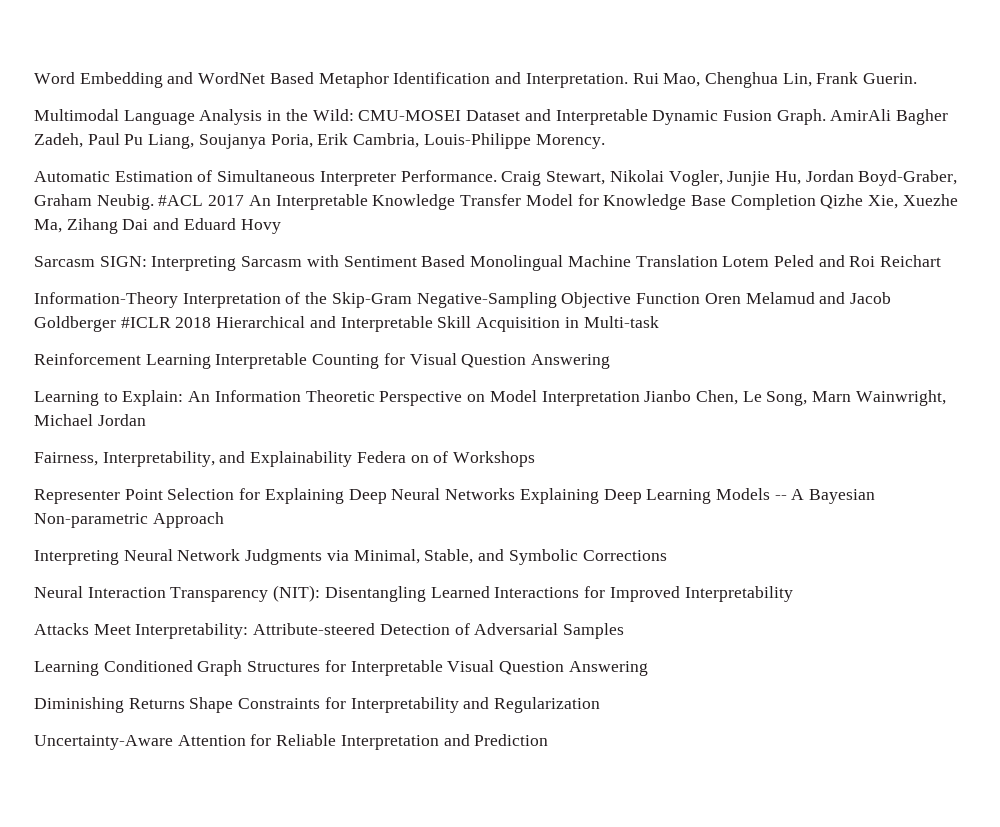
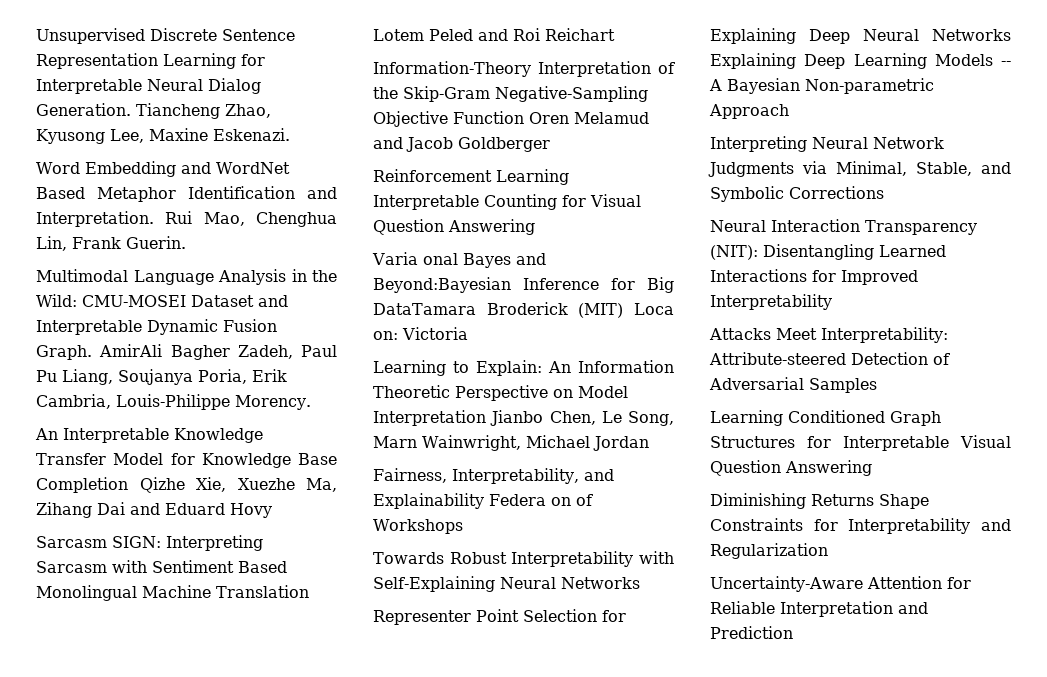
(34, 78) none -> [36,28,295,44] [36,53,265,69] [36,78,261,94] [36,103,271,119] [36,128,290,144] Unsupervised Discrete Sentence Representation Learning for Interpretable Neural Dialog Generation. Tiancheng Zhao, Kyusong Lee, Maxine Eskenazi. //
[34,170,958,186] [34,194,245,210] Automatic Estimation of Simultaneous Interpreter Performance. Craig Stewart, Nikolai Vogler, Junjie Hu, Jordan Boyd-Graber, Graham Neubig. #ACL 2017 -> (311, 402) none
[120,316,659,332] #ICLR 2018 Hierarchical and Interpretable Skill Acquisition in Multi-task -> (550, 144) none
(611, 361) none -> [372,252,546,268] [373,277,674,293] [373,302,674,318] [373,327,468,340] // Varia onal Bayes and Beyond:Bayesian Inference for Big DataTamara Broderick (MIT) Loca on: Victoria
(536, 459) none -> [373,551,674,567] [373,576,640,592] // Towards Robust Interpretability with Self-Explaining Neural Networks

